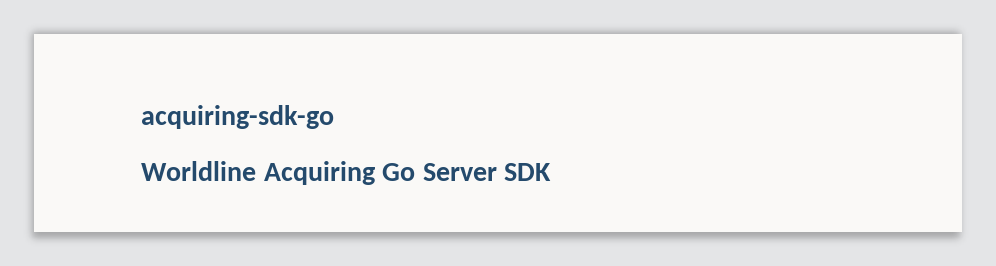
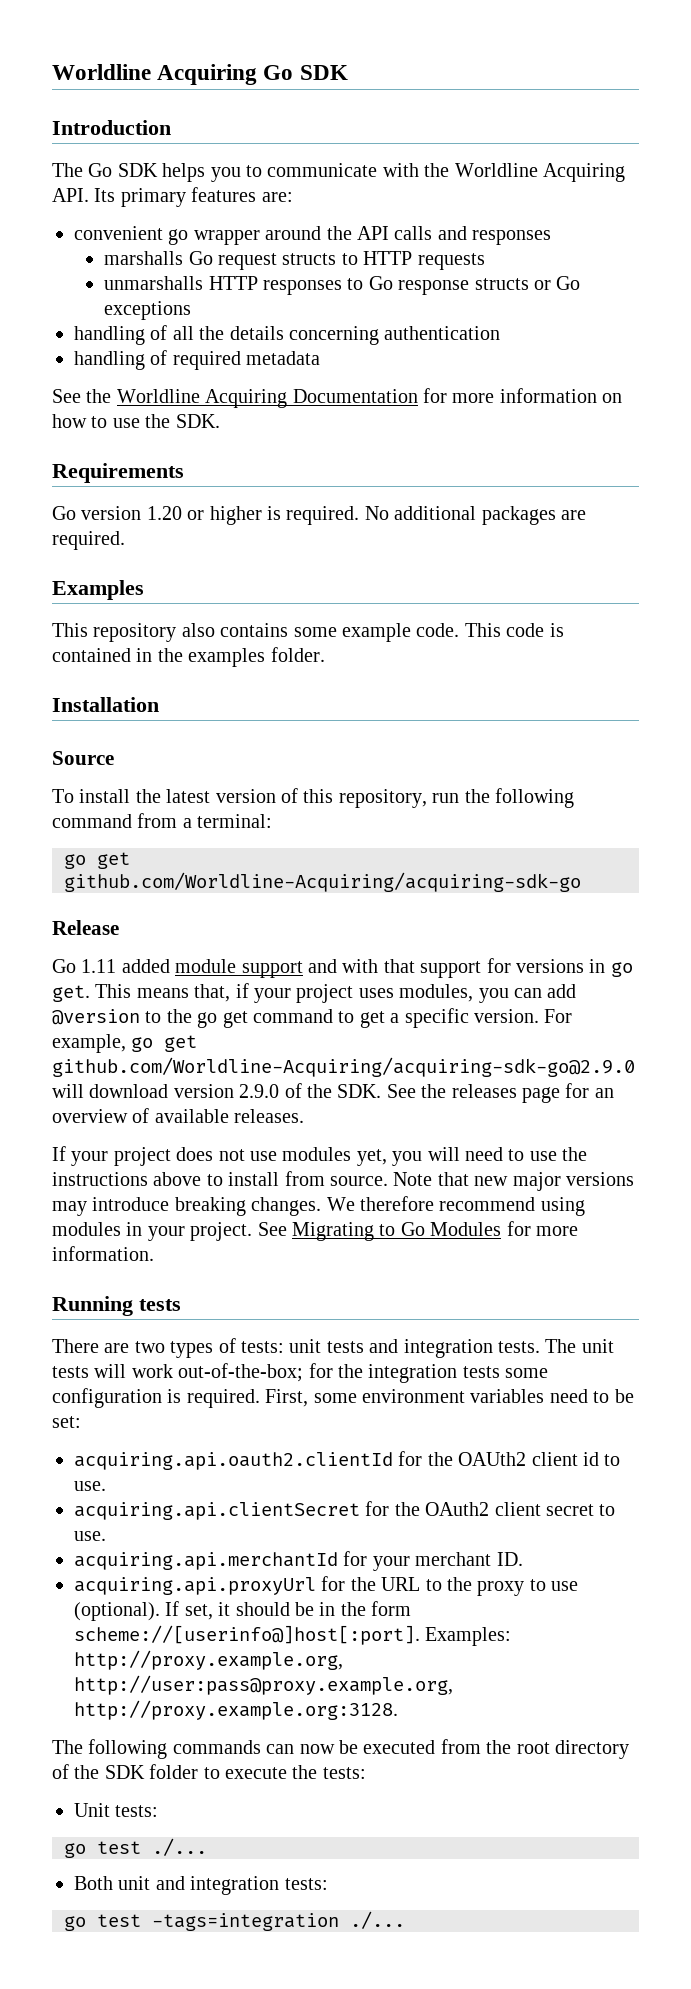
[141,105,334,129] acquiring-sdk-go // -> (52, 72) none
[422,163,552,181] Server SDK -> [299,65,348,80] [52,120,171,135] [52,163,625,182] [52,187,293,207] [74,226,552,245] [104,251,485,270] [104,276,581,295] [104,301,192,320] [74,325,501,345] [74,350,321,370] [52,388,623,408] [52,414,220,428] [52,463,184,483] [52,506,586,525] [52,531,125,550] [52,580,144,600] [52,623,564,642] [52,647,325,667] [52,697,159,712] [52,751,114,765] [52,788,574,808] [52,813,273,828] [64,852,130,869] [64,872,581,892] [52,920,119,935] [52,958,633,978] [52,983,577,1003] [52,1008,573,1028] [52,1034,198,1053] [52,1057,635,1077] [52,1083,614,1103] [52,1108,305,1123] [52,1146,588,1166] [52,1171,634,1191] [52,1196,585,1216] [52,1221,578,1241] [52,1246,154,1261] [52,1296,181,1316] [52,1338,614,1358] [52,1363,549,1383] [52,1388,634,1408] [52,1416,81,1428] [74,1451,621,1470] [74,1481,106,1491] [74,1501,616,1520] [74,1531,106,1541] [74,1551,523,1571] [74,1576,579,1596] [74,1601,412,1621] [74,1625,512,1646] [74,1650,343,1670] [74,1675,453,1695] [74,1700,398,1720] [52,1739,629,1759] [52,1764,366,1779] [74,1803,159,1817] [64,1838,207,1858] [74,1876,328,1895] [64,1911,405,1931] SDK // Introduction // The Go SDK helps you to communicate with the Worldline Acquiring API. Its primary features are: // convenient go wrapper around the API calls and responses // marshalls Go request structs to HTTP requests // unmarshalls HTTP responses to Go response structs or Go exceptions // handling of all the details concerning authentication // handling of required metadata // See the Worldline Acquiring Documentation for more information on how to use the SDK. // Requirements // Go version 1.20 or higher is required. No additional packages are required. // Examples // This repository also contains some example code. This code is contained in the examples folder. // Installation // Source // To install the latest version of this repository, run the following command from a terminal: // go get github.com/Worldline-Acquiring/acquiring-sdk-go // Release // Go 1.11 added module support and with that support for versions in go get. This means that, if your project uses modules, you can add @version to the go get command to get a specific version. For example, go get github.com/Worldline-Acquiring/acquiring-sdk-go@2.9.0 will download version 2.9.0 of the SDK. See the releases page for an overview of available releases. // If your project does not use modules yet, you will need to use the instructions above to install from source. Note that new major versions may introduce breaking changes. We therefore recommend using modules in your project. See Migrating to Go Modules for more information. // Running tests // There are two types of tests: unit tests and integration tests. The unit tests will work out-of-the-box; for the integration tests some configuration is required. First, some environment variables need to be set: // acquiring.api.oauth2.clientId for the OAUth2 client id to use. // acquiring.api.clientSecret for the OAuth2 client secret to use. // acquiring.api.merchantId for your merchant ID. // acquiring.api.proxyUrl for the URL to the proxy to use (optional). If set, it should be in the form scheme://[userinfo@]host[:port]. Examples: http://proxy.example.org, http://user:pass@proxy.example.org, http://proxy.example.org:3128. // The following commands can now be executed from the root directory of the SDK folder to execute the tests: // Unit tests: // go test ./... // Both unit and integration tests: // go test -tags=integration ./...

